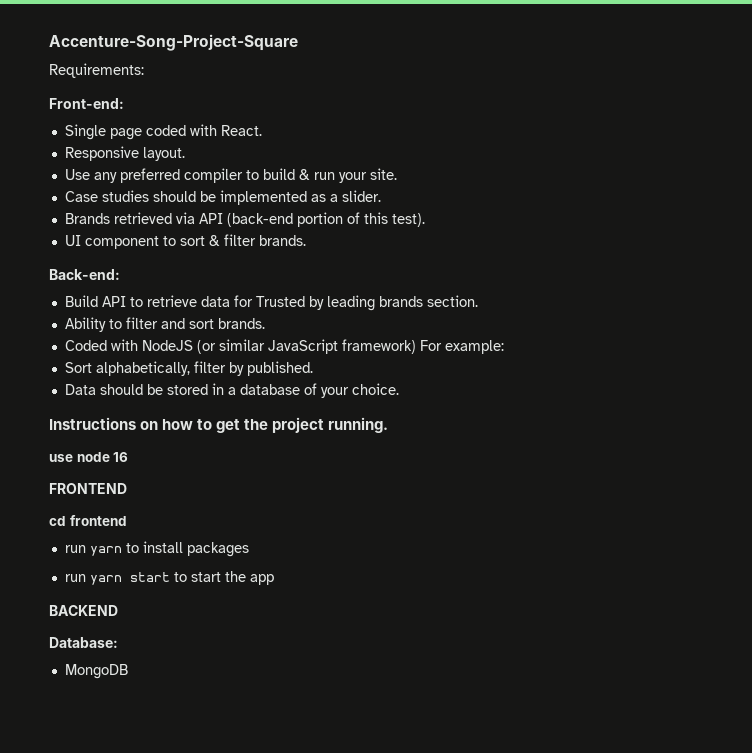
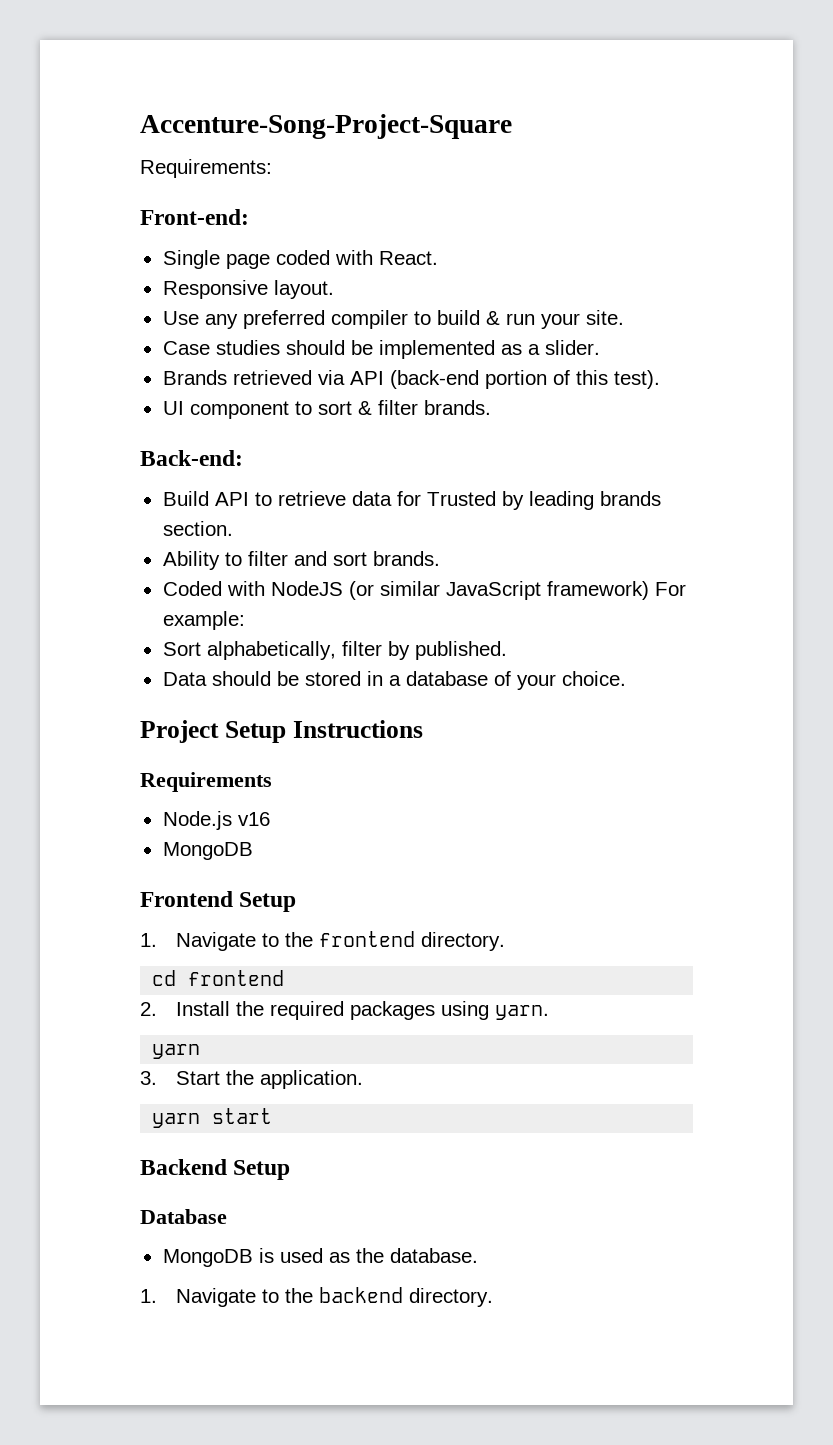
(399, 389) none -> [140,720,286,743] Project Setup
[140,417,389,433] [49,452,129,462] [49,483,127,494] [49,515,127,526] [64,541,249,557] [64,571,274,585] [49,605,118,616] [49,637,118,648] [64,664,128,679] on how to get the project running. // use node 16 // FRONTEND // cd frontend // run yarn to install packages // run yarn start to start the app // BACKEND // Database: // MongoDB -> [140,772,272,792] [162,811,270,830] [162,842,253,860] [140,891,297,912] [140,931,505,951] [152,970,285,986] [140,1001,549,1020] [152,1044,201,1059] [140,1070,363,1089] [152,1108,273,1128] [140,1159,291,1180] [140,1209,227,1224] [162,1248,478,1267] [140,1287,493,1307] // Requirements // Node.js v16 // MongoDB // Frontend Setup // 1. Navigate to the frontend directory. // cd frontend // 2. Install the required packages using yarn. // yarn // 3. Start the application. // yarn start // Backend Setup // Database // MongoDB is used as the database. // 1. Navigate to the backend directory.

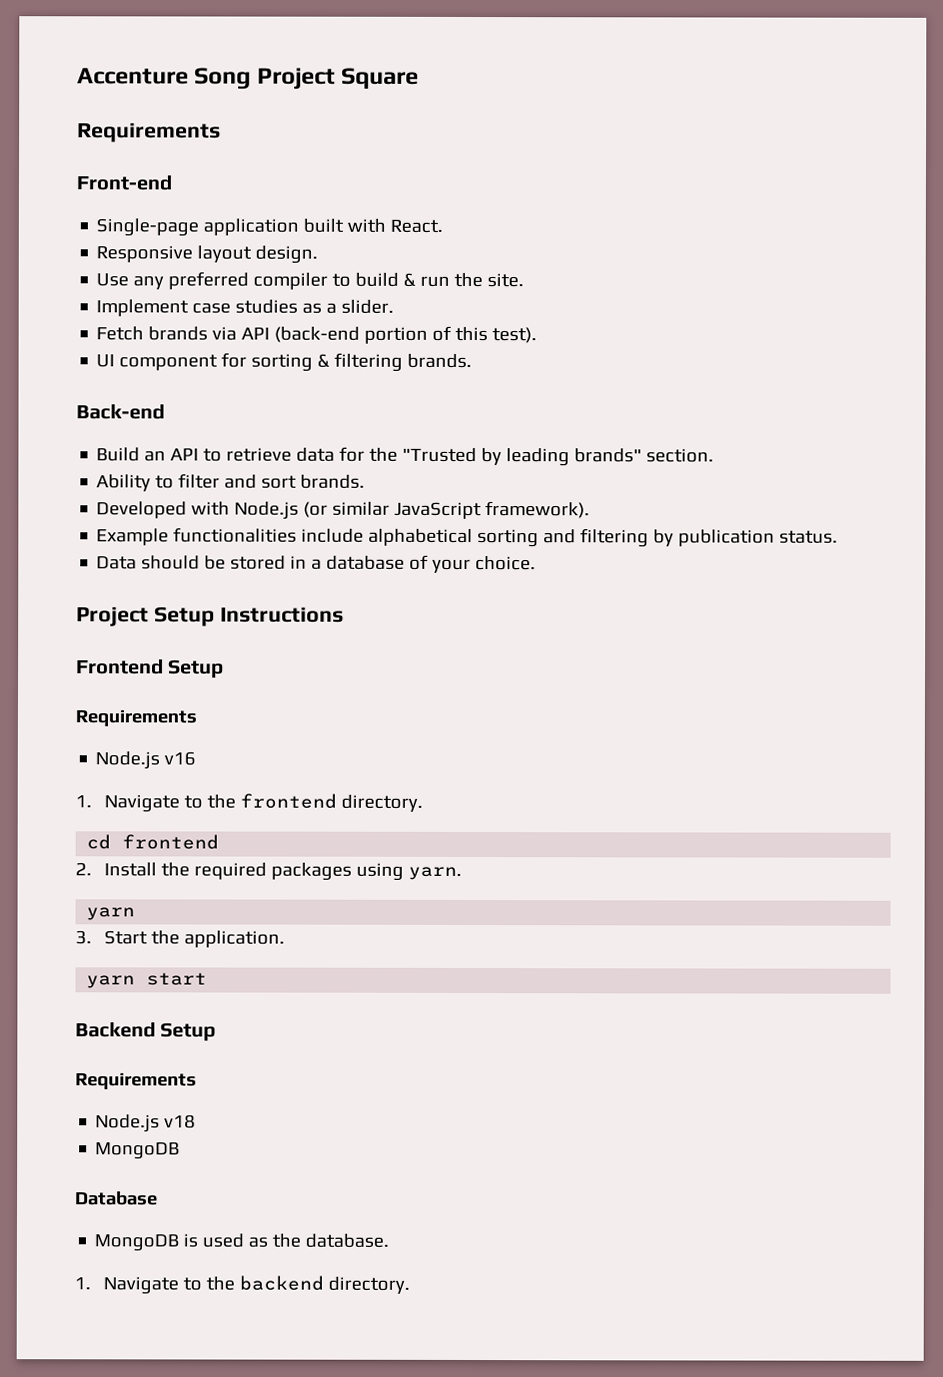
[140,114,512,139] [140,159,272,178] [140,209,249,225] [162,250,330,269] Accenture-Song-Project-Square // Requirements: // Front-end: // Single page coded -> [77,67,420,90] [77,122,221,143] [76,175,172,191] [96,218,345,237] Accenture Song Project Square // Requirements // Front-end // Single-page application built
[273,280,334,299] layout. -> [197,245,319,264] layout design.
[540,313,580,329] your -> [454,272,484,288] the
[162,340,495,359] Case studies should be implemented -> [96,299,299,317] Implement case studies
[162,370,312,385] Brands retrieved -> [96,326,209,341] Fetch brands
[294,400,491,415] [140,450,243,466] to sort & filter brands. // Back-end: -> [221,352,473,372] [76,404,165,420] for sorting & filtering brands. // Back-end
(209, 498) none -> [144,450,167,462] an
[426,491,496,506] Trusted -> [369,447,478,463] the "Trusted
[599,491,661,506] brands -> [574,448,643,463] brands"
[162,581,686,600] [162,611,245,630] [162,641,507,660] Coded with NodeJS (or similar JavaScript framework) For example: // Sort alphabetically, filter by published. -> [96,501,591,520] [96,527,839,548] Developed with Node.js (or similar JavaScript framework). // Example functionalities include alphabetical sorting and filtering by publication status.
(423, 729) none -> [76,659,225,679] // Frontend Setup
[162,842,253,860] [140,891,297,912] // MongoDB // Frontend Setup -> (197, 758) none
(291, 1170) none -> [75,1072,197,1090] [95,1114,197,1133] [95,1142,181,1160] // Requirements // Node.js v18 // MongoDB

